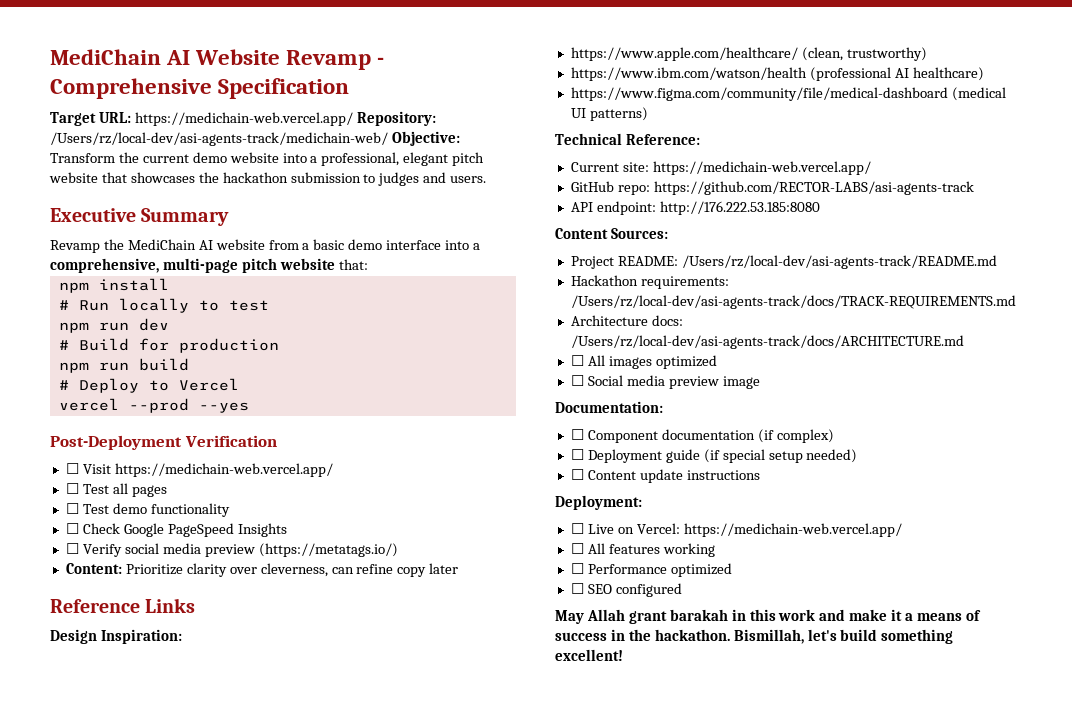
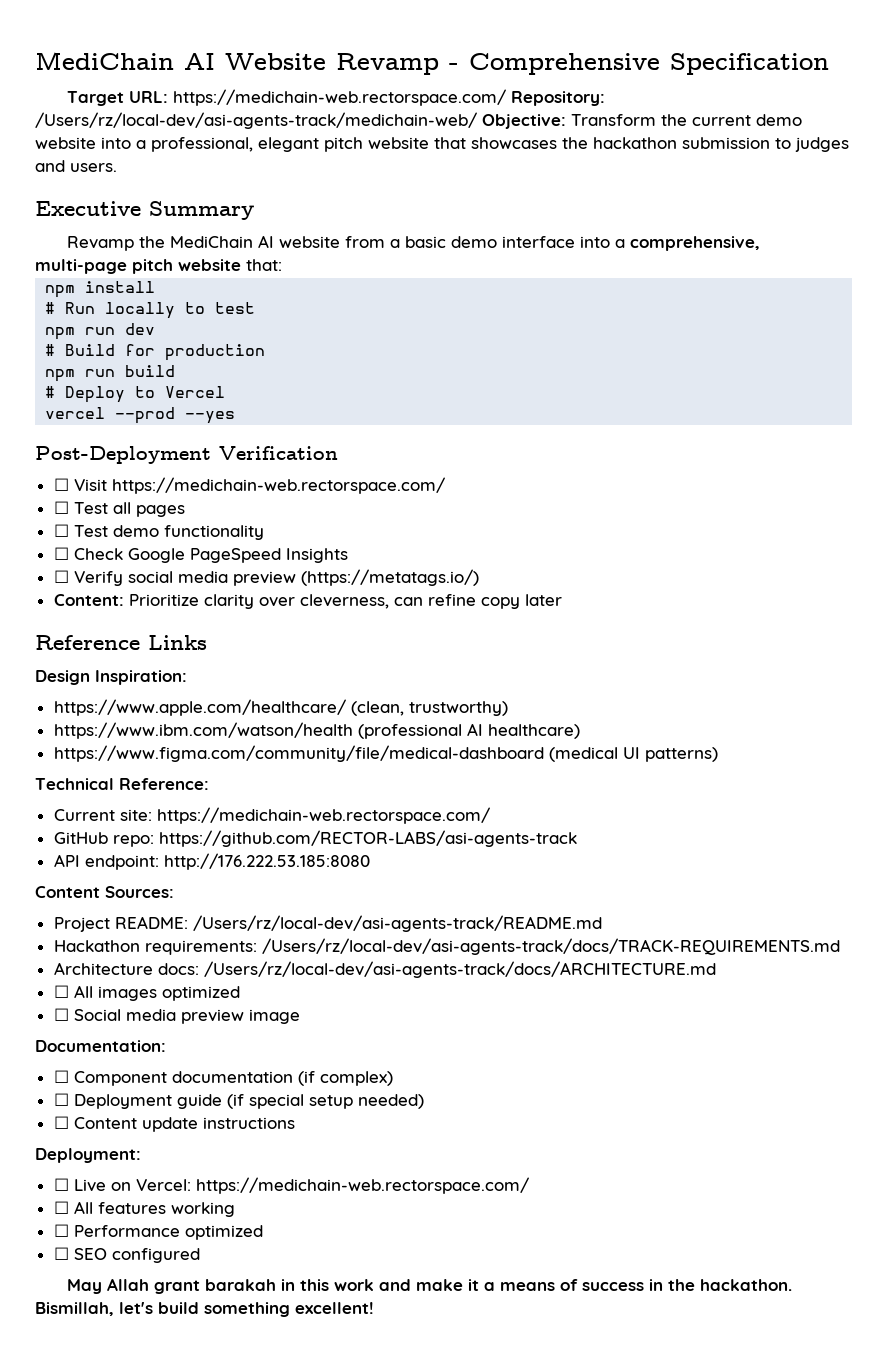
[134,112,353,126] https://medichain-web.vercel.app/ -> [173,89,507,106] https://medichain-web.rectorspace.com/
[114,463,333,477] https://medichain-web.vercel.app/ -> [111,477,445,494] https://medichain-web.rectorspace.com/
[652,161,871,175] https://medichain-web.vercel.app/ -> [156,807,490,824] https://medichain-web.rectorspace.com/
[683,523,902,537] https://medichain-web.vercel.app/ -> [195,1177,529,1194] https://medichain-web.rectorspace.com/

